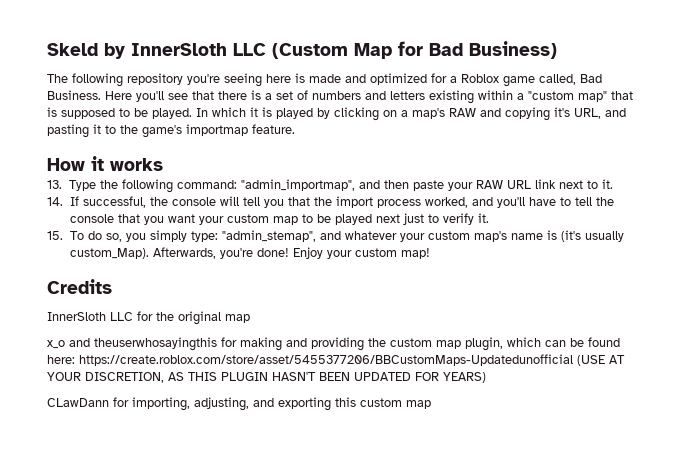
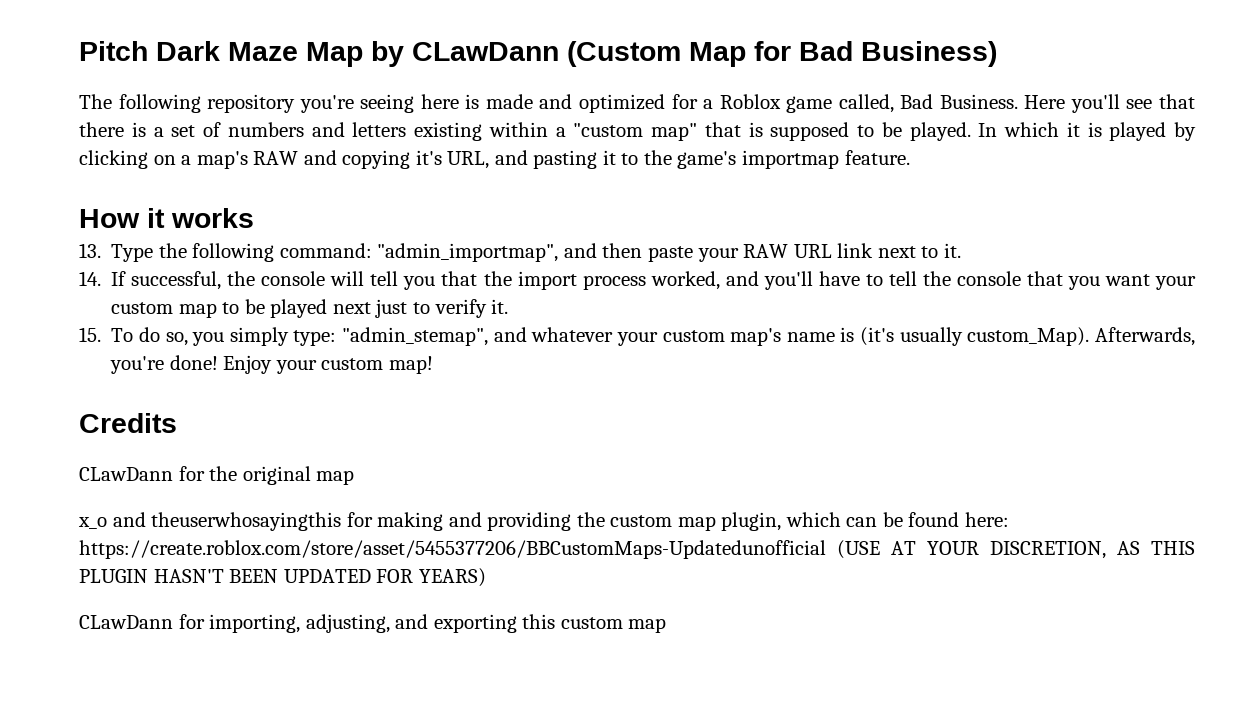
[47,43,266,59] Skeld by InnerSloth LLC -> [79,41,559,67] Pitch Dark Maze Map by CLawDann
[47,312,133,321] InnerSloth LLC -> [79,467,173,481] CLawDann

